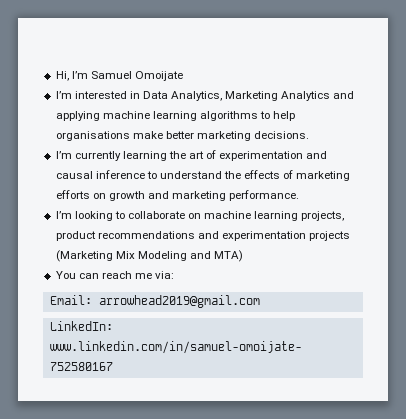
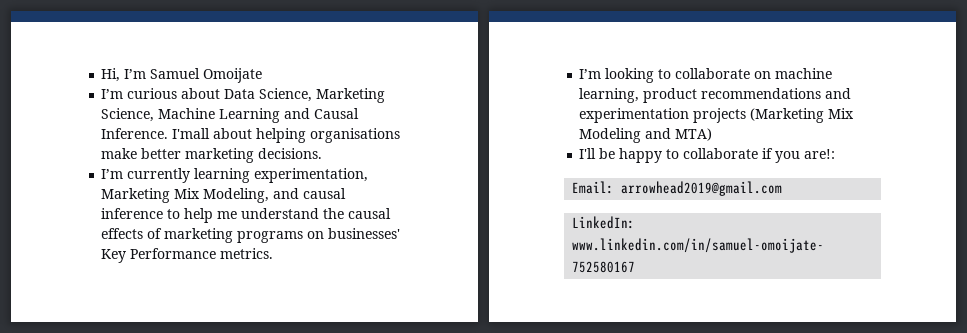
[74,91,355,101] [55,111,296,121] interested in Data Analytics, Marketing Analytics and applying machine learning algorithms to help -> [127,88,386,103] [101,108,360,123] [101,128,307,143] curious about Data Science, Marketing Science, Machine Learning and Causal Inference. I'mall about helping
[168,150,304,161] the art of experimentation -> [254,168,369,183] [101,188,270,203] experimentation, Marketing Mix Modeling,
(157, 175) none -> [184,208,238,223] help me
(242, 175) none -> [348,208,392,219] causal
[55,190,300,201] efforts on growth and marketing performance. -> [237,228,401,243] [101,248,274,263] programs on businesses' Key Performance metrics.
[254,211,345,221] learning projects, -> [579,88,640,103] learning,
[55,271,175,279] You can reach me via: -> [579,148,836,163] I'll be happy to collaborate if you are!:

